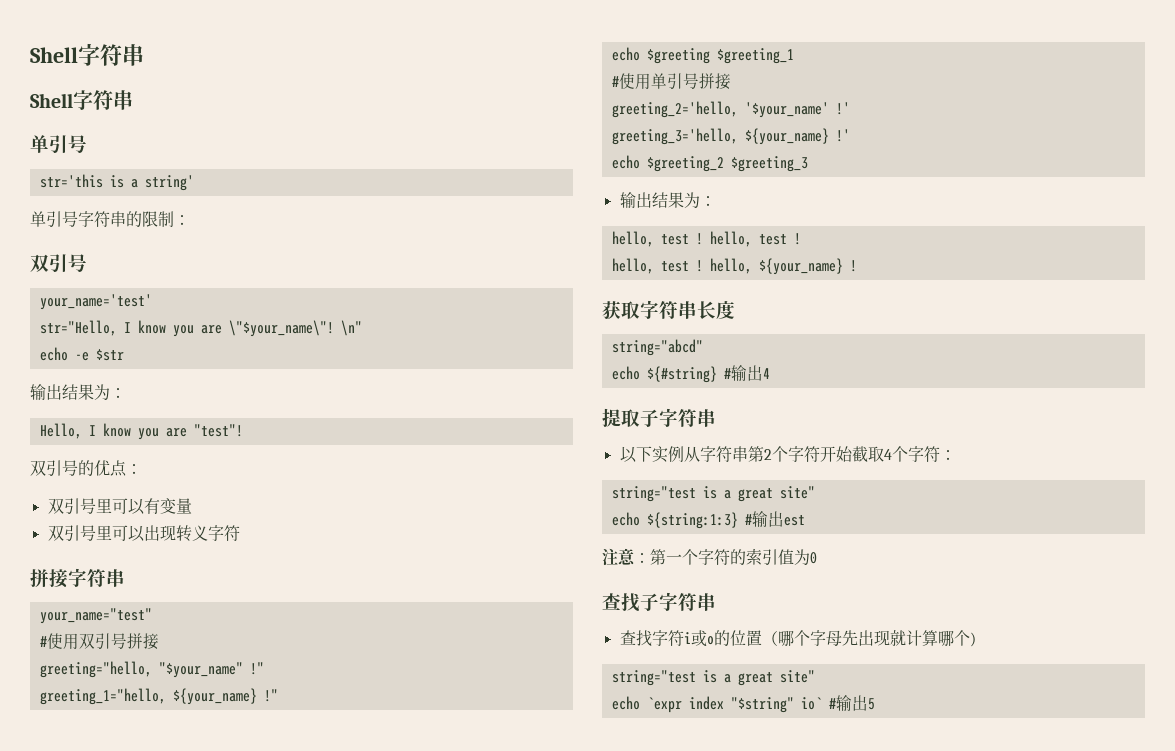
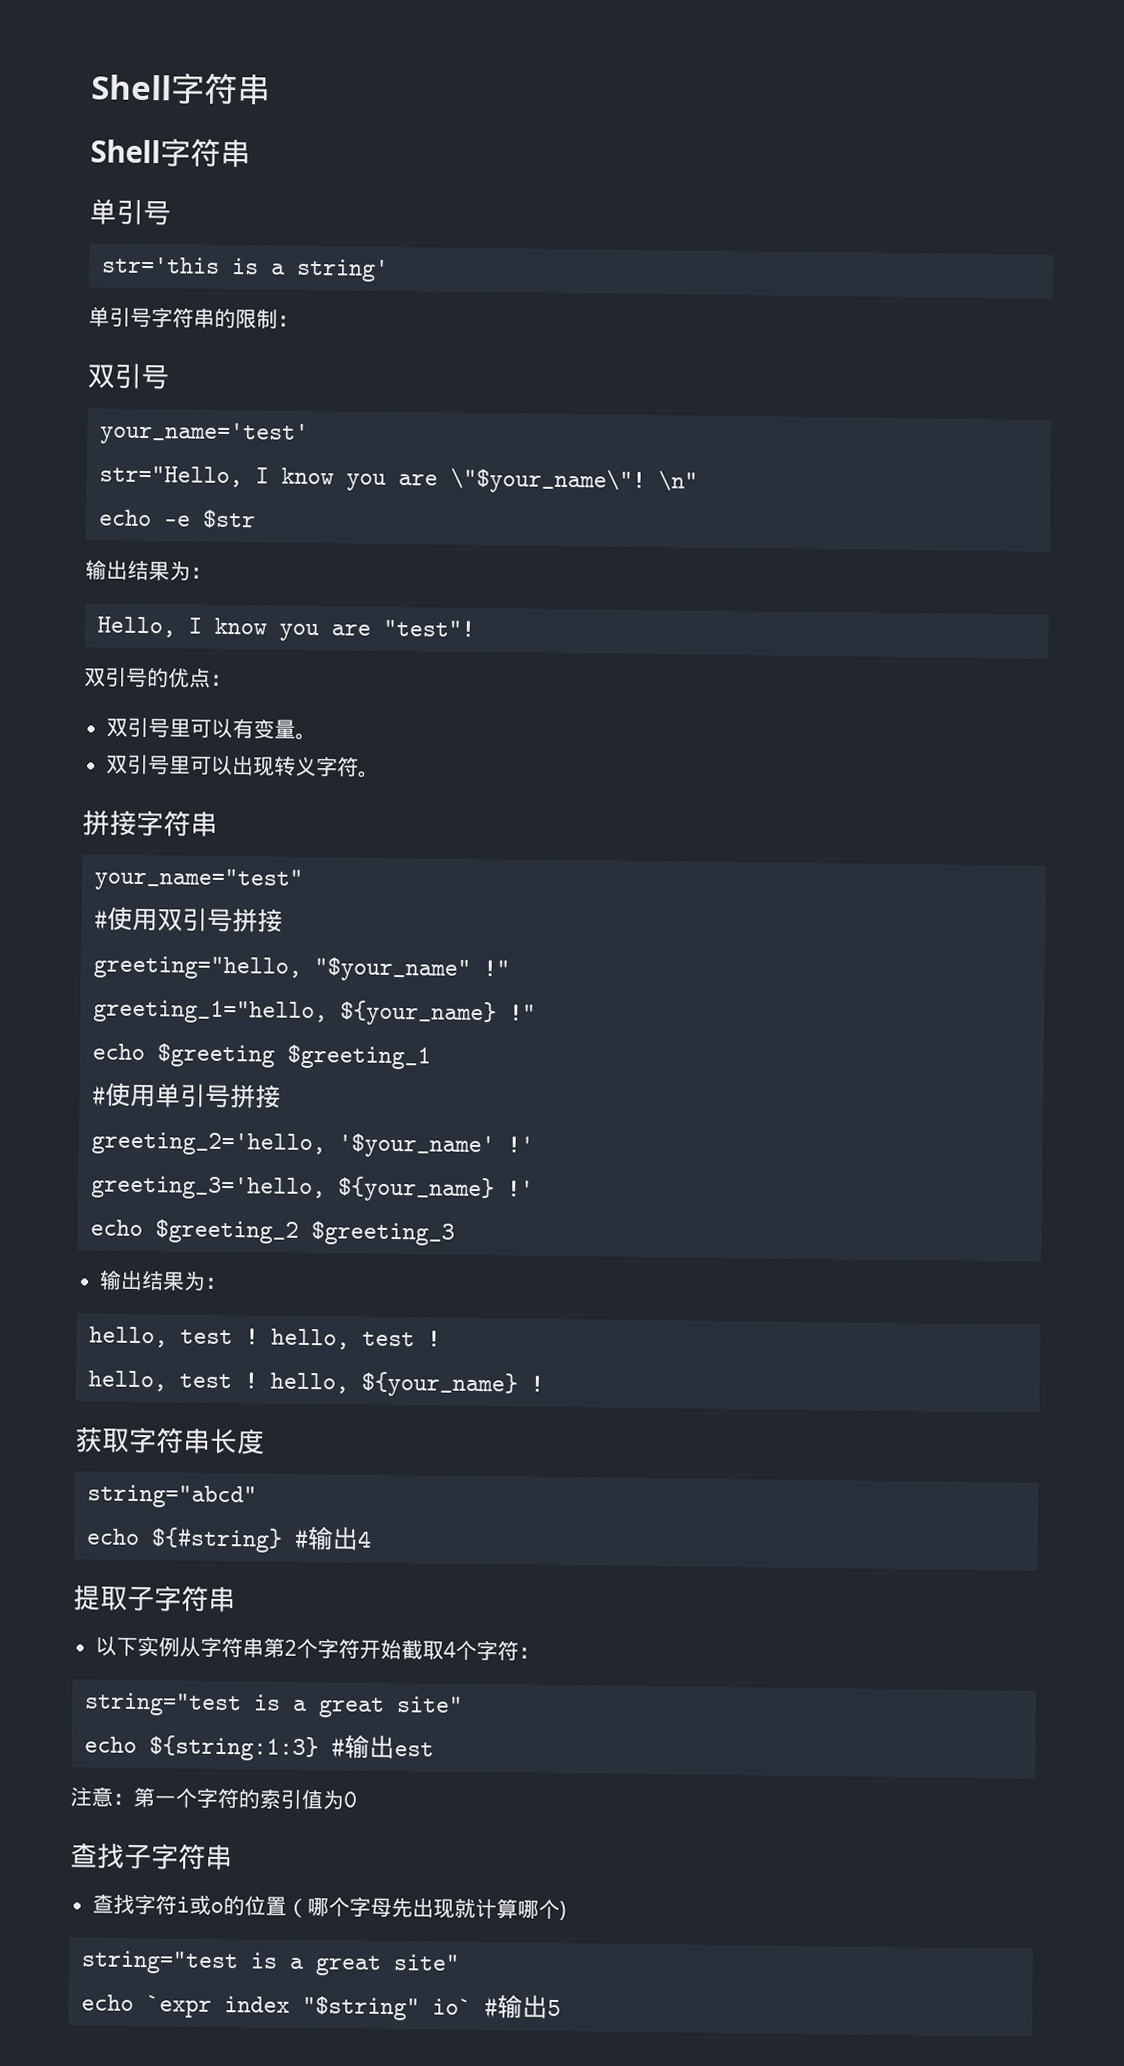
(192, 506) none -> [295,732,318,741] 。
(240, 533) none -> [358,770,381,778] 。

